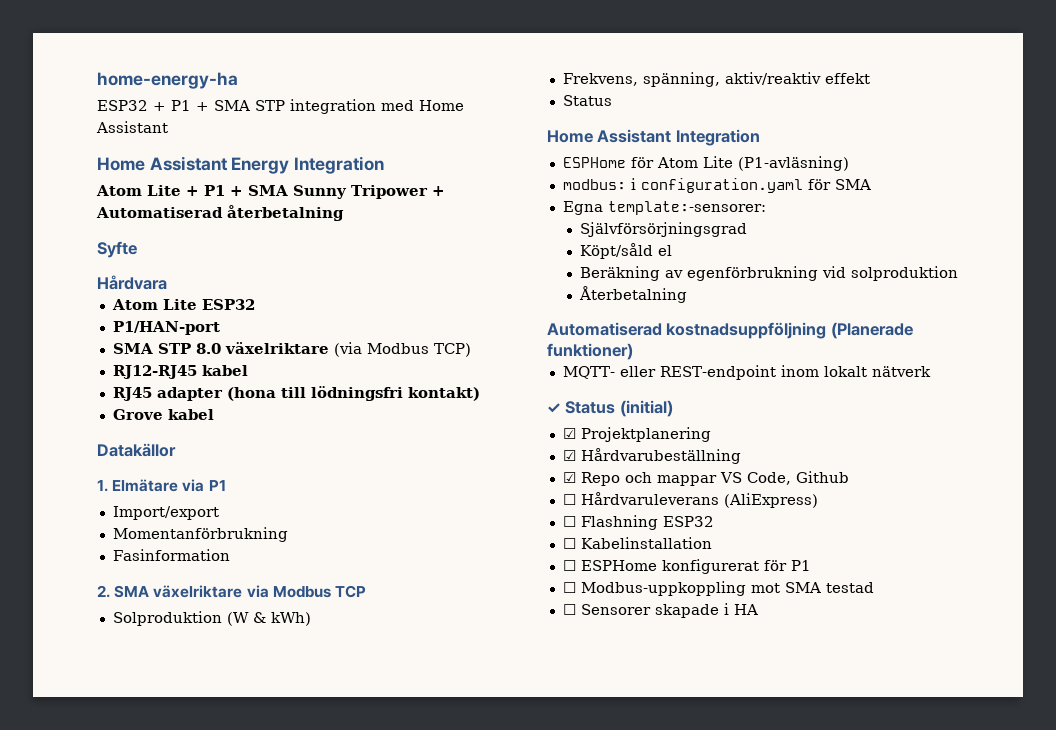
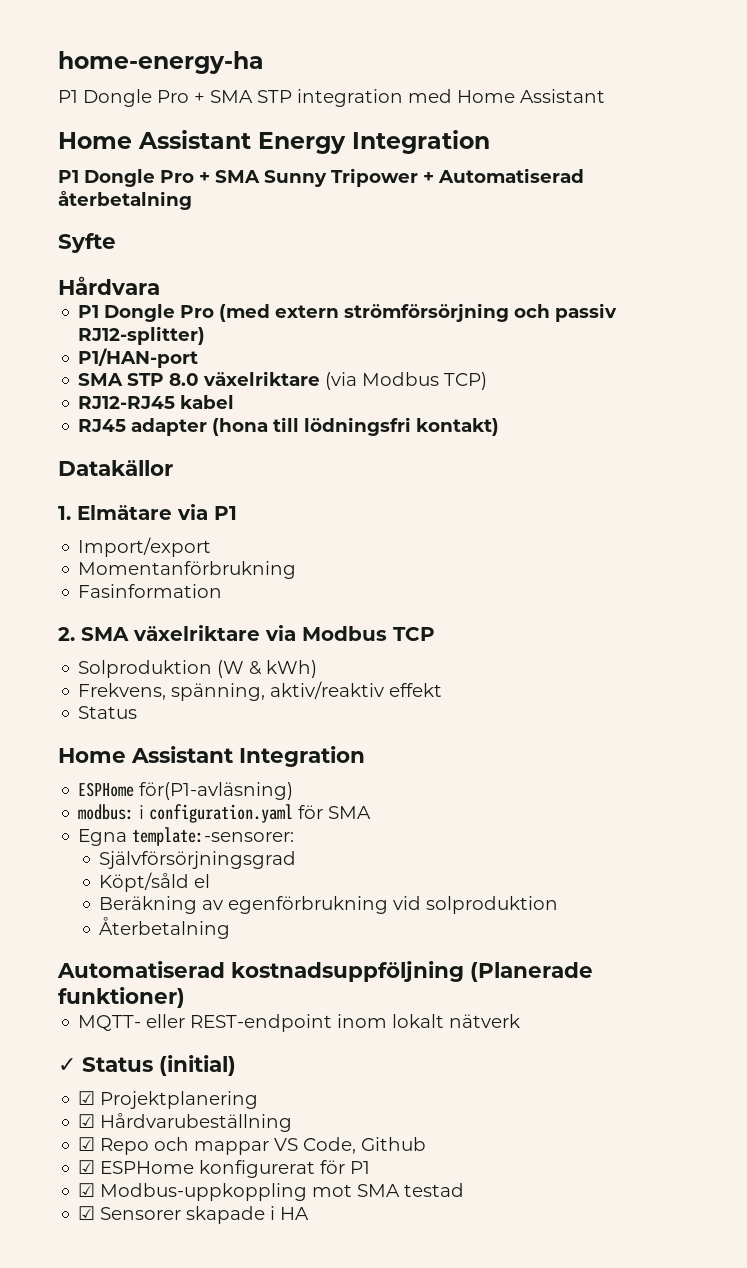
[97,100,191,111] ESP32 + P1 -> [58,89,189,107] P1 Dongle Pro
[96,185,225,196] Atom Lite + P1 -> [58,169,194,187] P1 Dongle Pro
[111,299,255,310] Atom Lite ESP32 -> [78,303,618,322] [78,326,206,345] P1 Dongle Pro (med extern strömförsörjning och passiv RJ12-splitter)
[112,409,214,420] // Grove kabel -> (500, 427) none
[630,156,849,171] för Atom Lite (P1-avläsning) -> [139,782,294,800] för(P1-avläsning)
[562,492,818,508] [562,515,714,530] [562,537,712,549] [562,560,576,571] ☐ Hårdvaruleverans (AliExpress) // ☐ Flashning ESP32 // ☐ Kabelinstallation // ☐ -> [78,1160,96,1174] ☑
[562,582,576,593] ☐ -> [78,1183,96,1197] ☑
[562,604,576,615] ☐ -> [78,1206,96,1220] ☑

